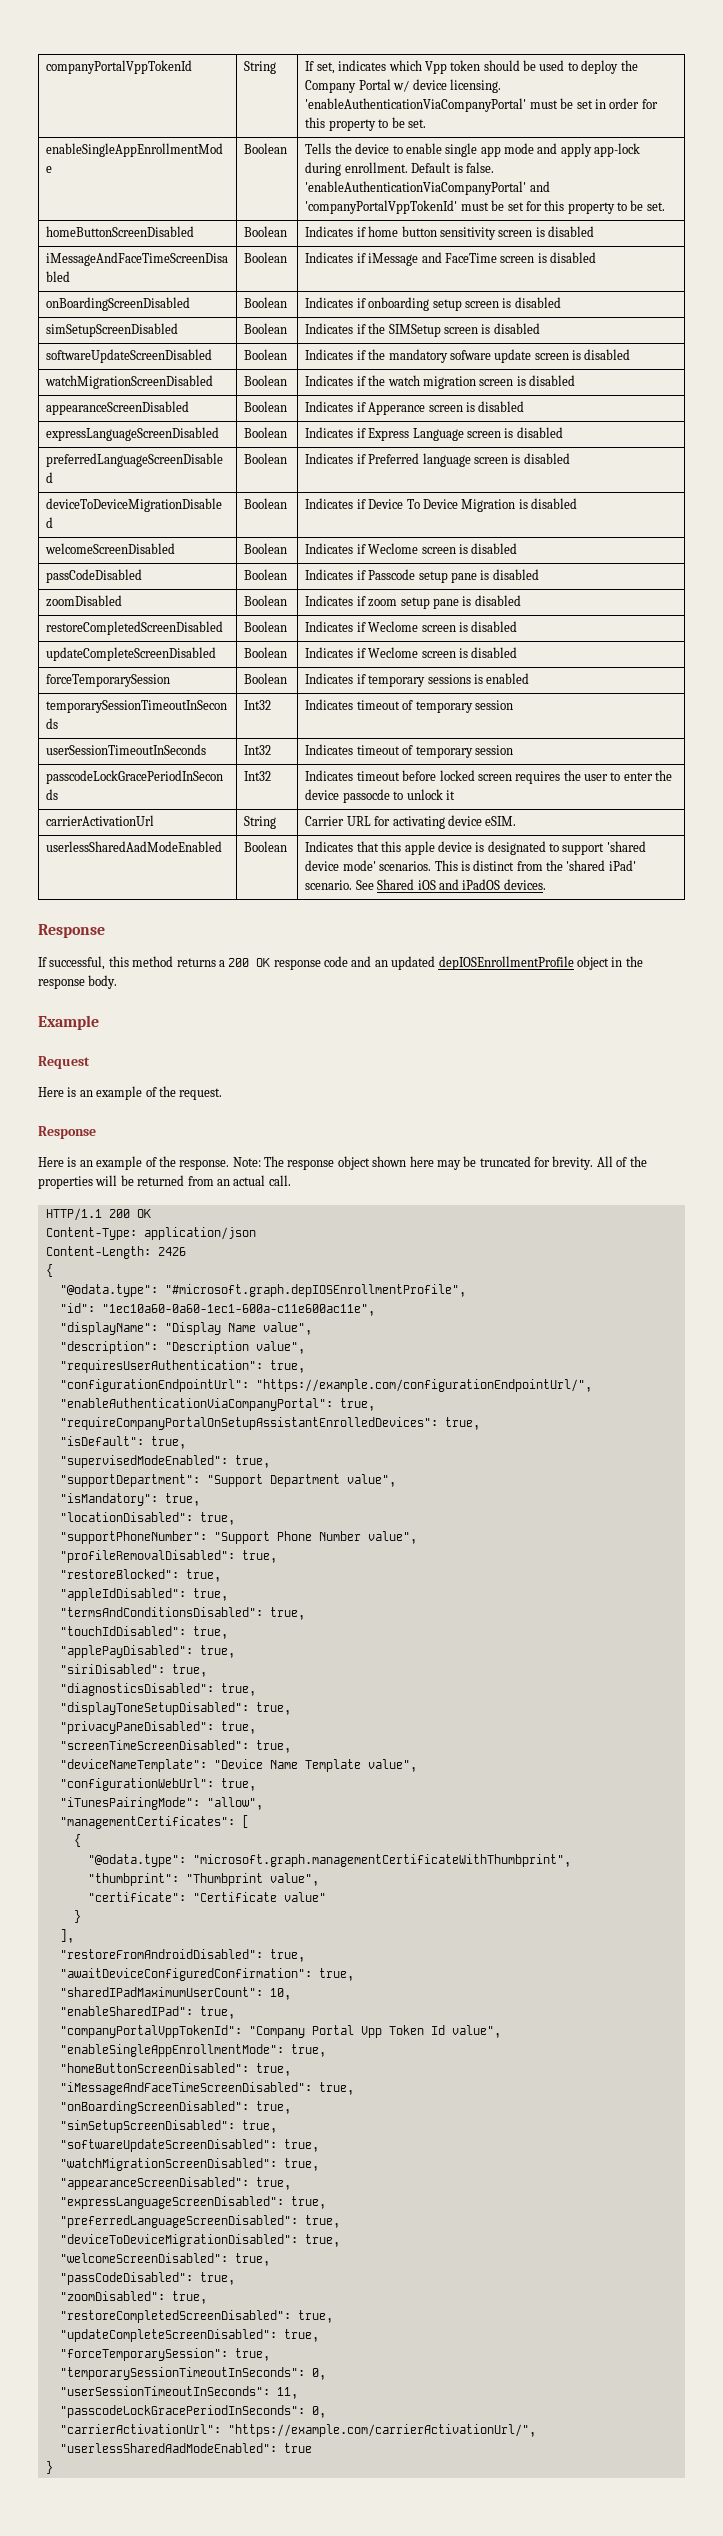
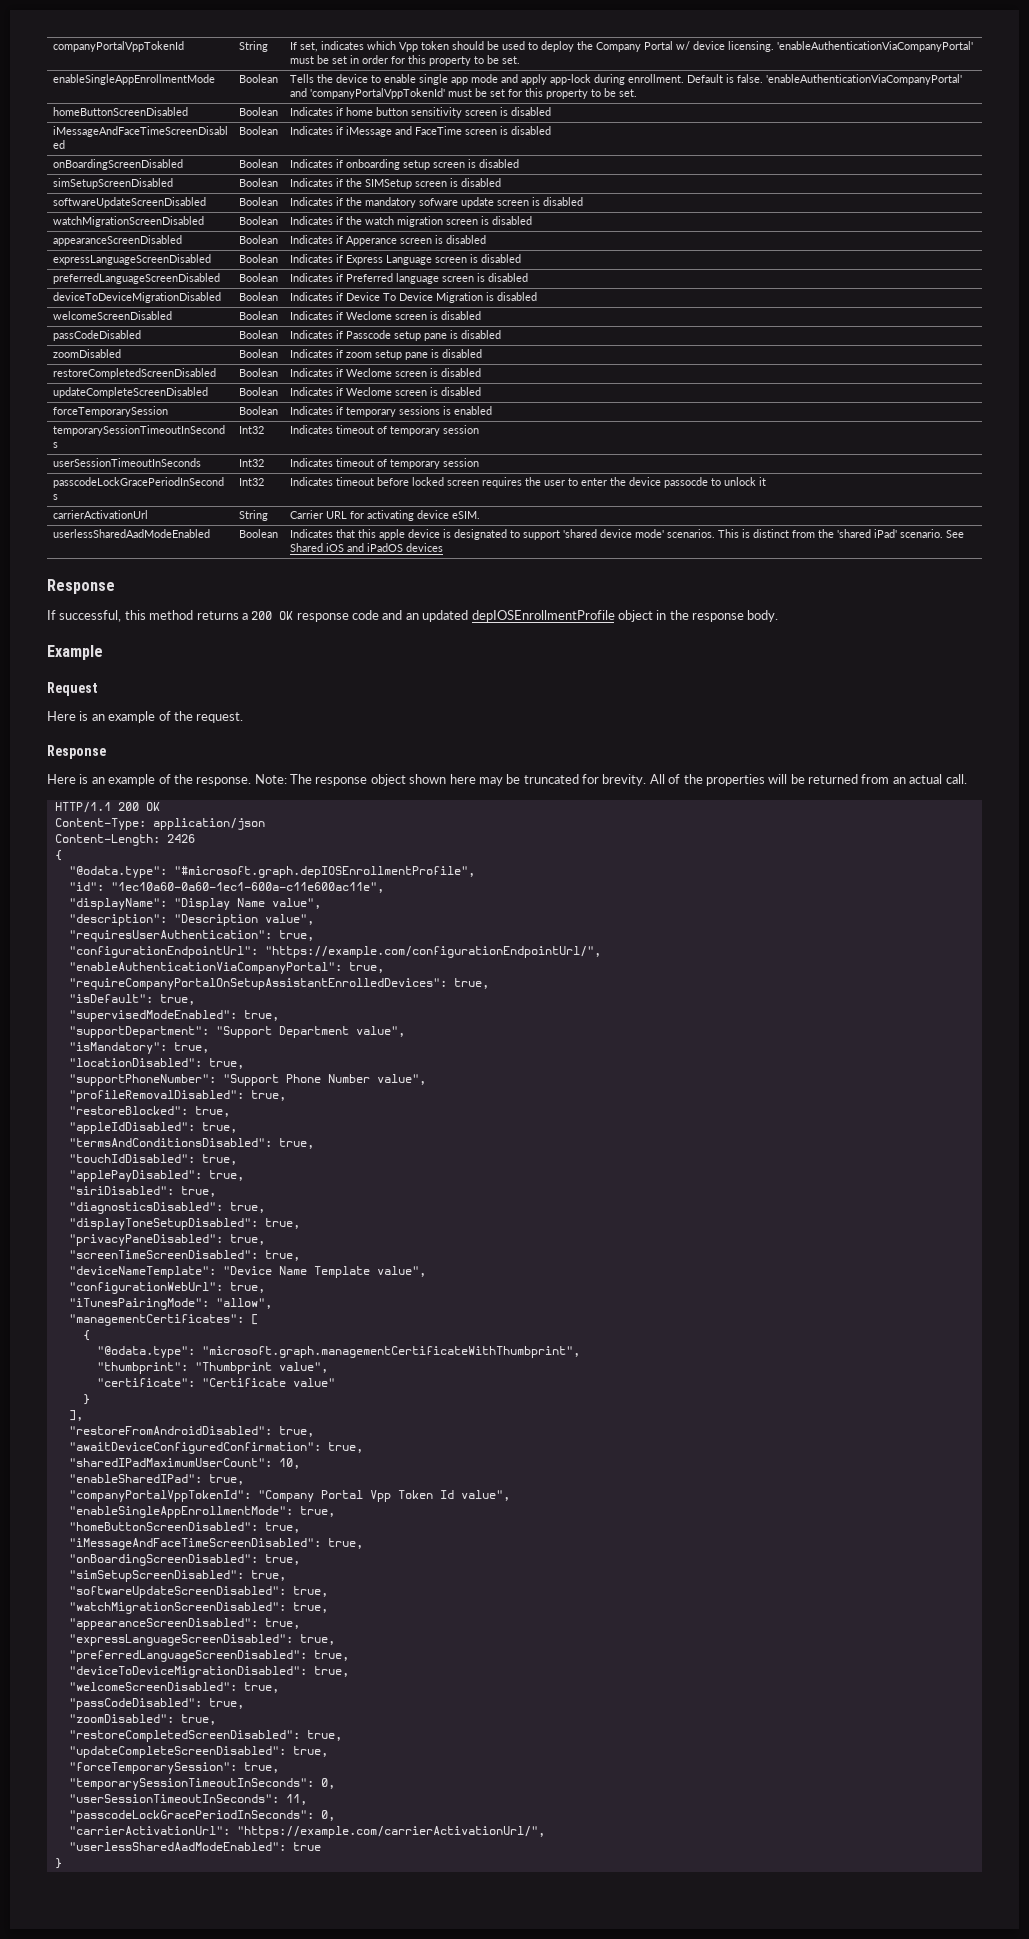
[503,879,546,890] devices. -> [405,543,443,552] devices

